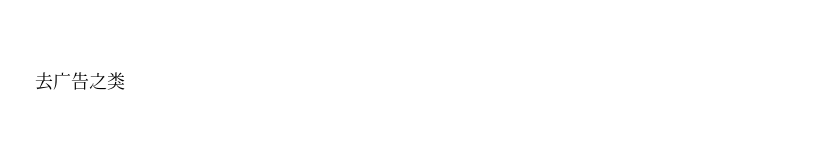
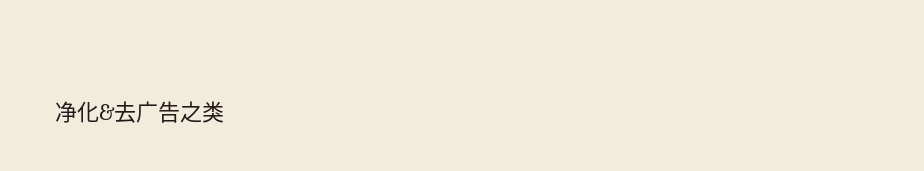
(35, 81) none -> [55,101,115,123] 净化&

